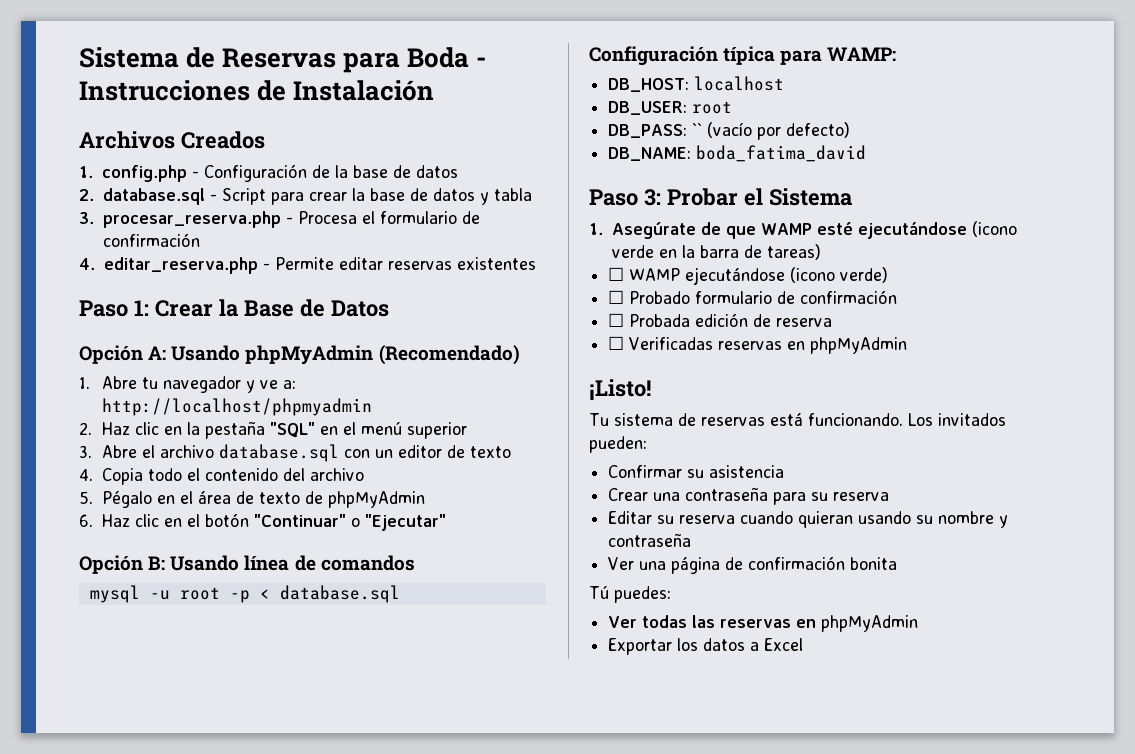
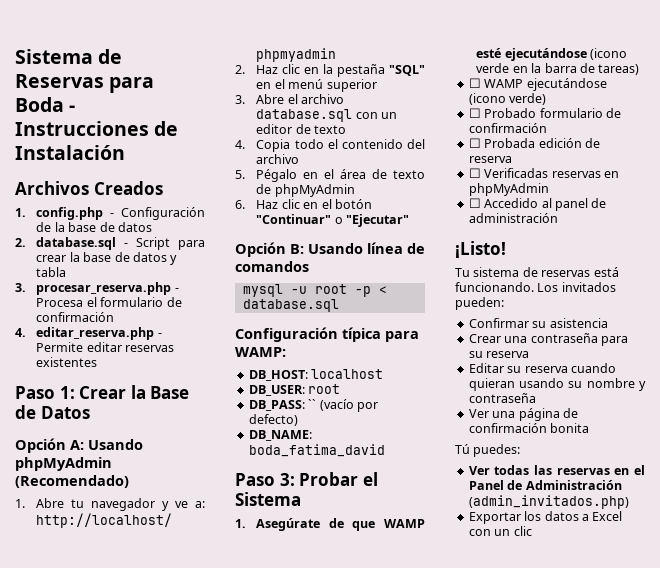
(908, 345) none -> [468,198,607,211] [468,213,558,223] // ☐ Accedido al panel de administración
[821,615,919,632] phpMyAdmin -> [634,465,645,475] [468,480,622,490] [468,495,629,509] el Panel de Administración (admin_invitados.php)
(804, 644) none -> [468,526,532,536] con un clic

